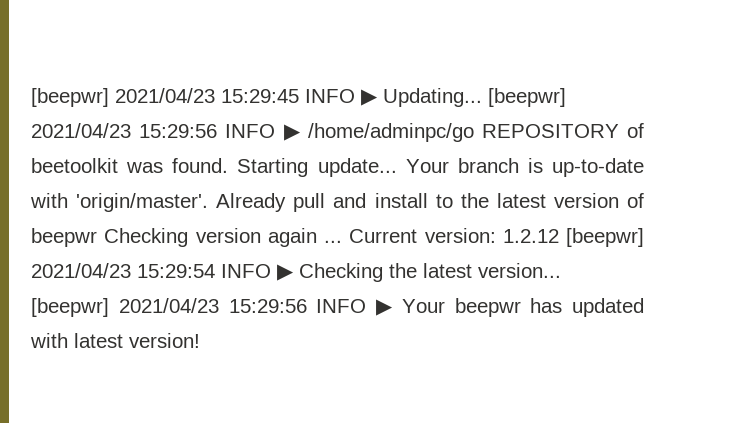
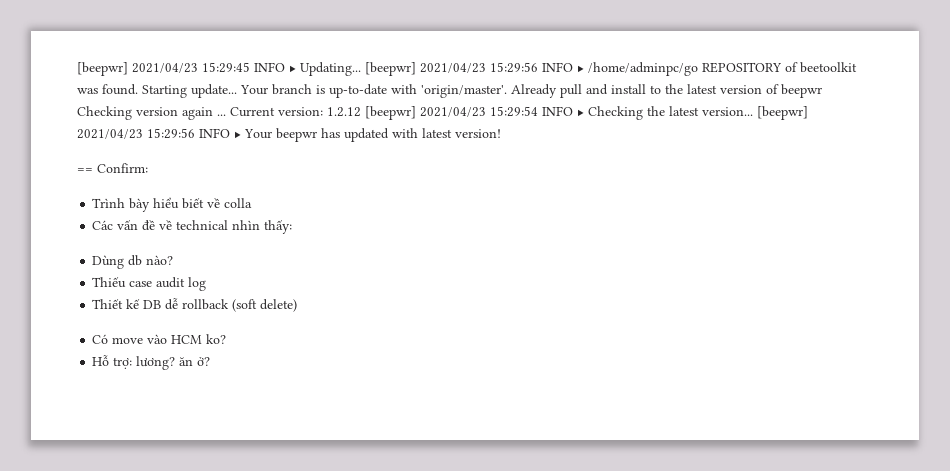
(200, 340) none -> [77,163,148,173] [92,197,253,212] [92,220,293,234] [92,255,174,269] [92,277,207,291] [92,298,298,312] [92,334,227,344] [92,355,211,370] // == Confirm: // Trình bày hiểu biết về colla // Các vấn đề về technical nhìn thấy: // Dùng db nào? // Thiếu case audit log // Thiết kế DB dễ rollback (soft delete) // Có move vào HCM ko? // Hỗ trợ: lương? ăn ở?

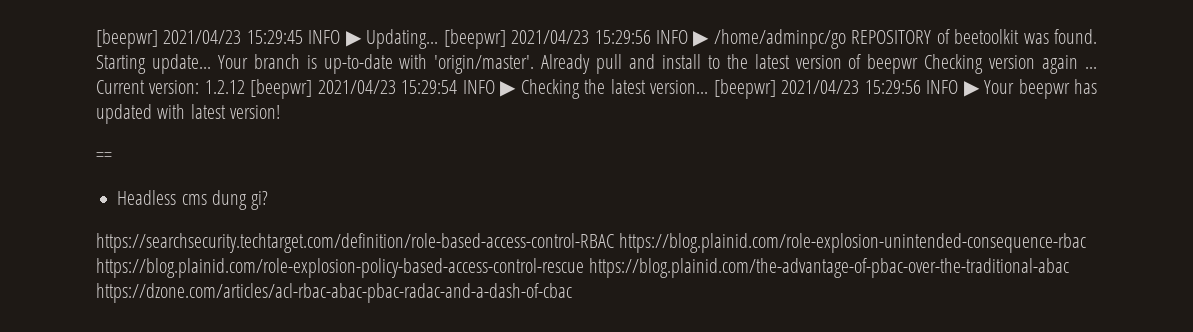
[97,163,148,173] [92,197,253,212] [92,220,293,234] [92,255,174,269] [92,277,207,291] [92,298,298,312] [92,334,227,344] [92,355,211,370] Confirm: // Trình bày hiểu biết về colla // Các vấn đề về technical nhìn thấy: // Dùng db nào? // Thiếu case audit log // Thiết kế DB dễ rollback (soft delete) // Có move vào HCM ko? // Hỗ trợ: lương? ăn ở? -> [117,190,269,210] [96,233,1087,253] [96,258,1070,278] [96,283,572,303] // Headless cms dung gi? // https://searchsecurity.techtarget.com/definition/role-based-access-control-RBAC https://blog.plainid.com/role-explosion-unintended-consequence-rbac https://blog.plainid.com/role-explosion-policy-based-access-control-rescue https://blog.plainid.com/the-advantage-of-pbac-over-the-traditional-abac https://dzone.com/articles/acl-rbac-abac-pbac-radac-and-a-dash-of-cbac

